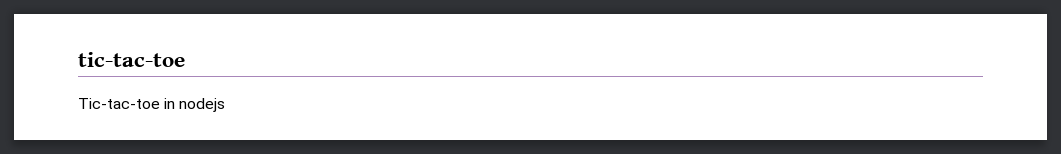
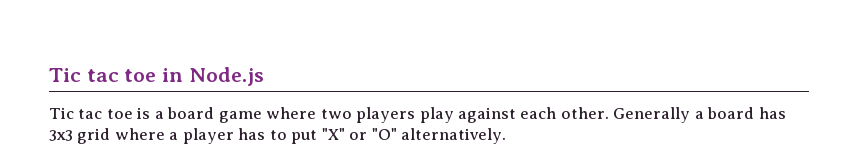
[78,52,185,67] [78,98,226,112] tic-tac-toe // Tic-tac-toe in nodejs -> [49,67,264,86] [49,107,786,123] [49,128,507,144] Tic tac toe in Node.js // Tic tac toe is a board game where two players play against each other. Generally a board has 3x3 grid where a player has to put "X" or "O" alternatively.

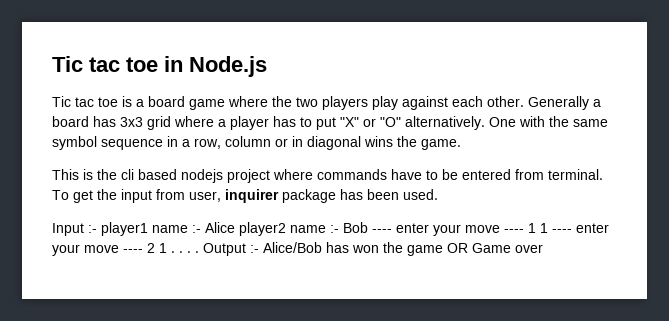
(317, 113) none -> [272,96,292,107] the
(507, 136) none -> [489,116,608,127] [52,136,461,150] [52,169,603,183] [52,189,438,203] [52,222,609,236] [52,242,543,256] One with the same symbol sequence in a row, column or in diagonal wins the game. // This is the cli based nodejs project where commands have to be entered from terminal. To get the input from user, inquirer package has been used. // Input :- player1 name :- Alice player2 name :- Bob ---- enter your move ---- 1 1 ---- enter your move ---- 2 1 . . . . Output :- Alice/Bob has won the game OR Game over

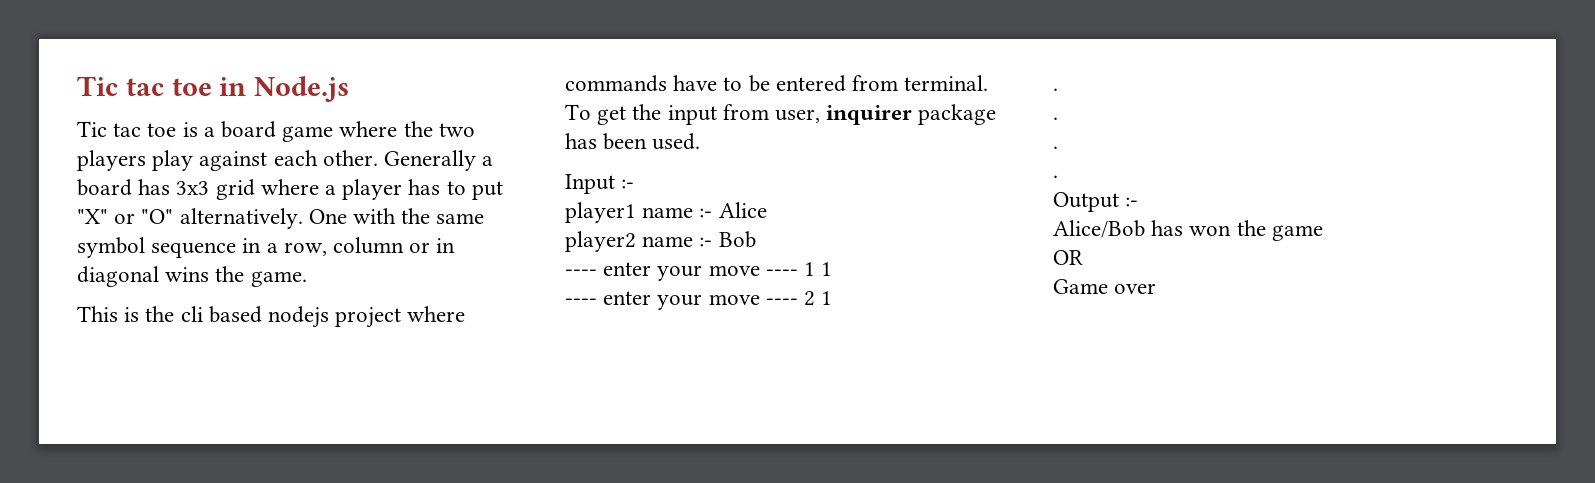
(97, 229) none -> (635, 184) //
(235, 227) none -> (767, 210) //
(368, 227) none -> (756, 239) //
(548, 228) none -> (833, 269) //
[171,251,199,253] . . . . -> [1053,88,1058,91] [1053,117,1058,120] [1053,146,1058,149] [1053,175,1058,178] // . // . // . // . //
(259, 249) none -> (1139, 202) //
(443, 250) none -> (1323, 233) //
(468, 248) none -> (1083, 257) //

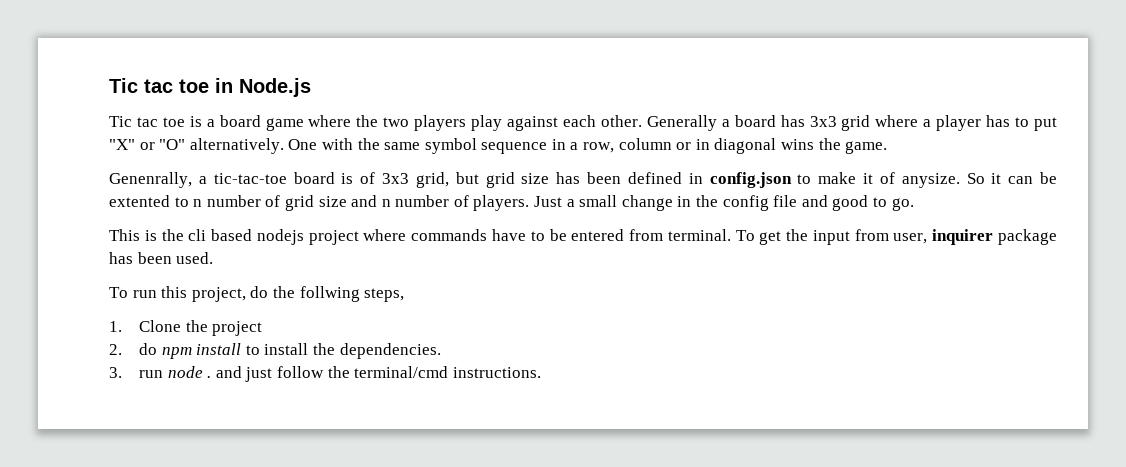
(307, 279) none -> [109,172,1058,188] [109,195,914,211] // Genenrally, a tic-tac-toe board is of 3x3 grid, but grid size has been defined in config.json to make it of anysize. So it can be extented to n number of grid size and n number of players. Just a small change in the config file and good to go.
[565,174,635,194] [565,202,767,223] [565,231,756,252] [565,262,833,281] [565,291,833,310] [1053,88,1058,91] [1053,117,1058,120] [1053,146,1058,149] [1053,175,1058,178] [1053,192,1139,212] [1053,220,1323,241] [1053,250,1083,265] [1053,279,1157,294] Input :- // player1 name :- Alice // player2 name :- Bob // ---- enter your move ---- 1 1 // ---- enter your move ---- 2 1 // . // . // . // . // Output :- // Alice/Bob has won the game // OR // Game over -> [109,286,405,302] [109,320,263,336] [109,343,441,359] [109,366,541,382] To run this project, do the follwing steps, // 1. Clone the project // 2. do npm install to install the dependencies. // 3. run node . and just follow the terminal/cmd instructions.

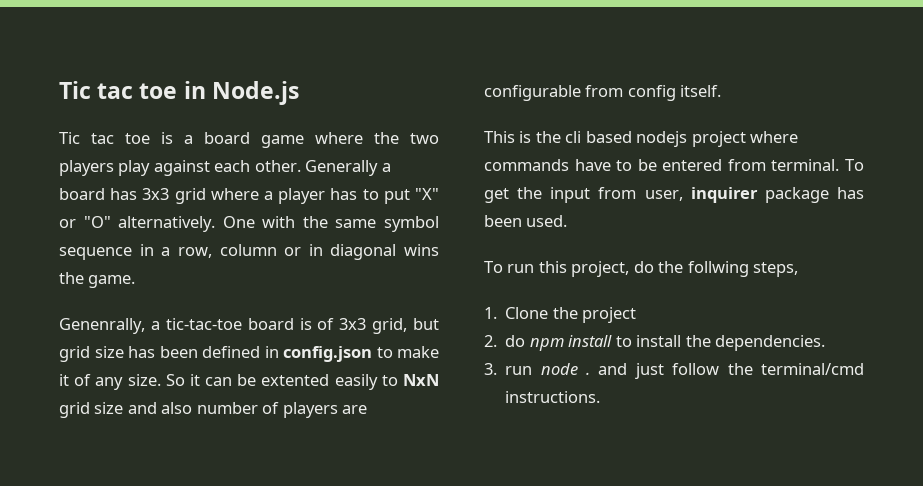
[901,173,960,188] anysize. -> [95,374,161,390] any size.
[174,195,281,207] to n number of -> [334,374,440,390] easily to NxN
[381,195,914,211] n number of players. Just a small change in the config file and good to go. -> [161,402,368,418] [484,85,722,101] also number of players are configurable from config itself.

